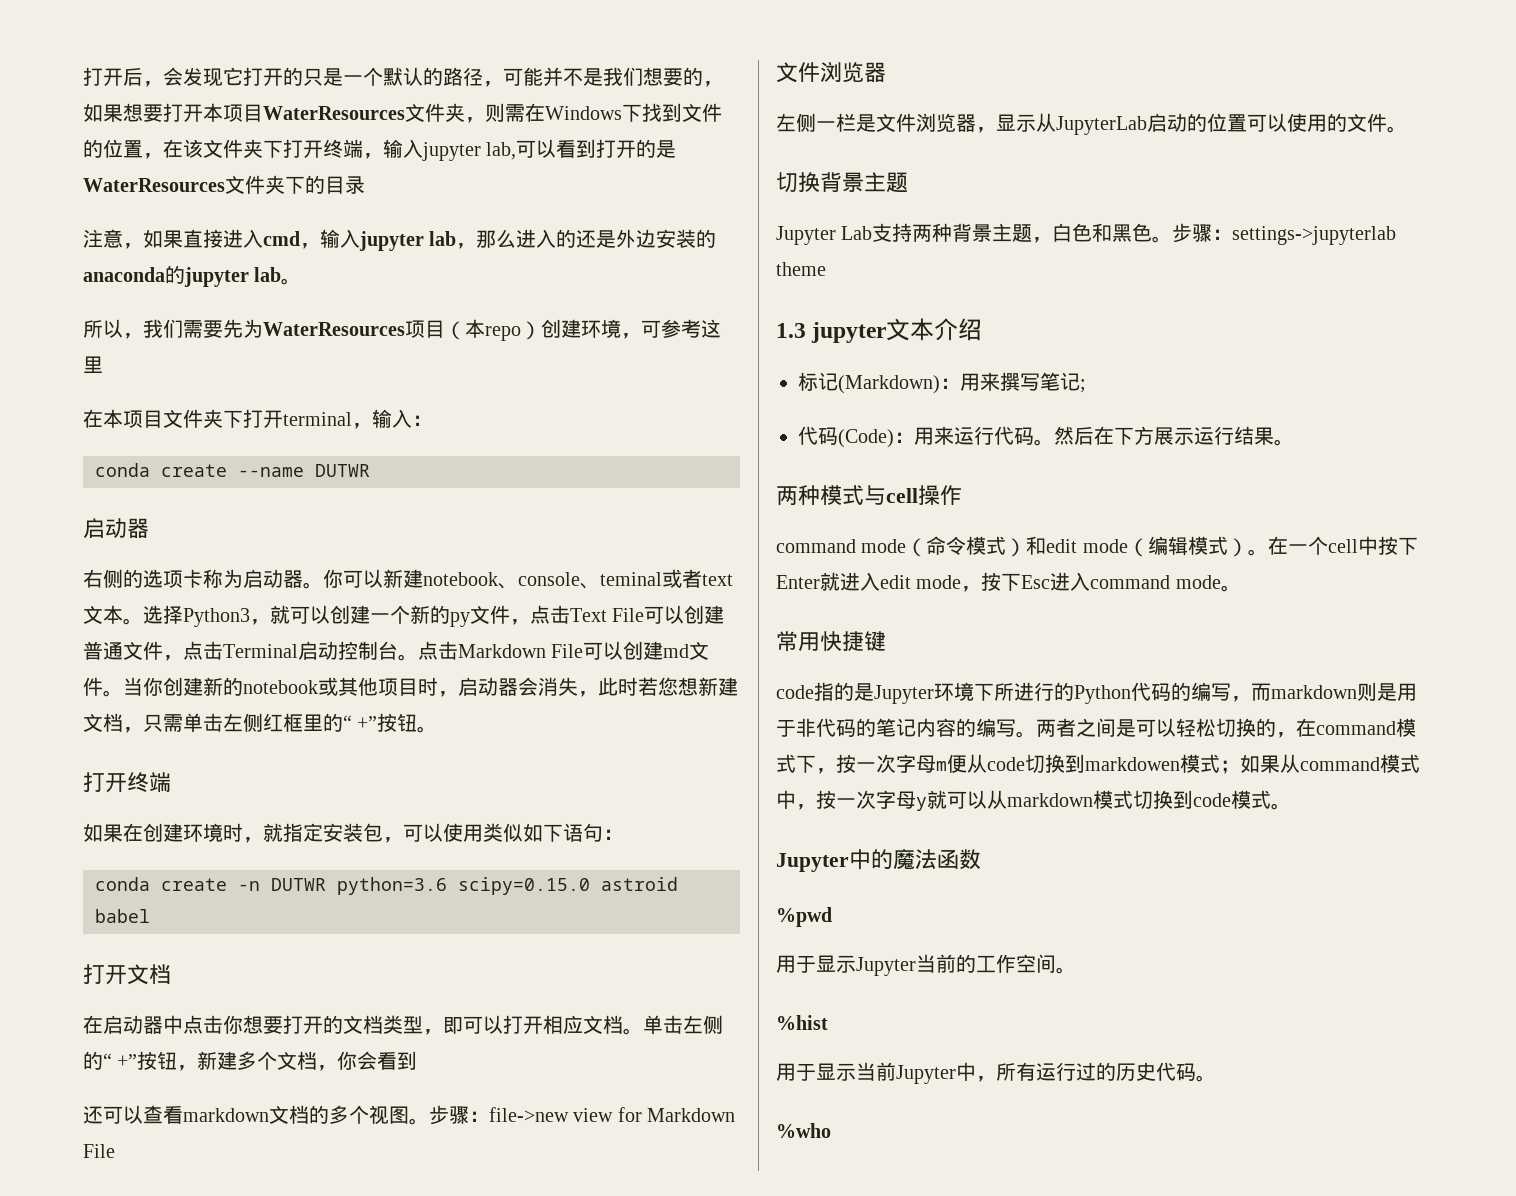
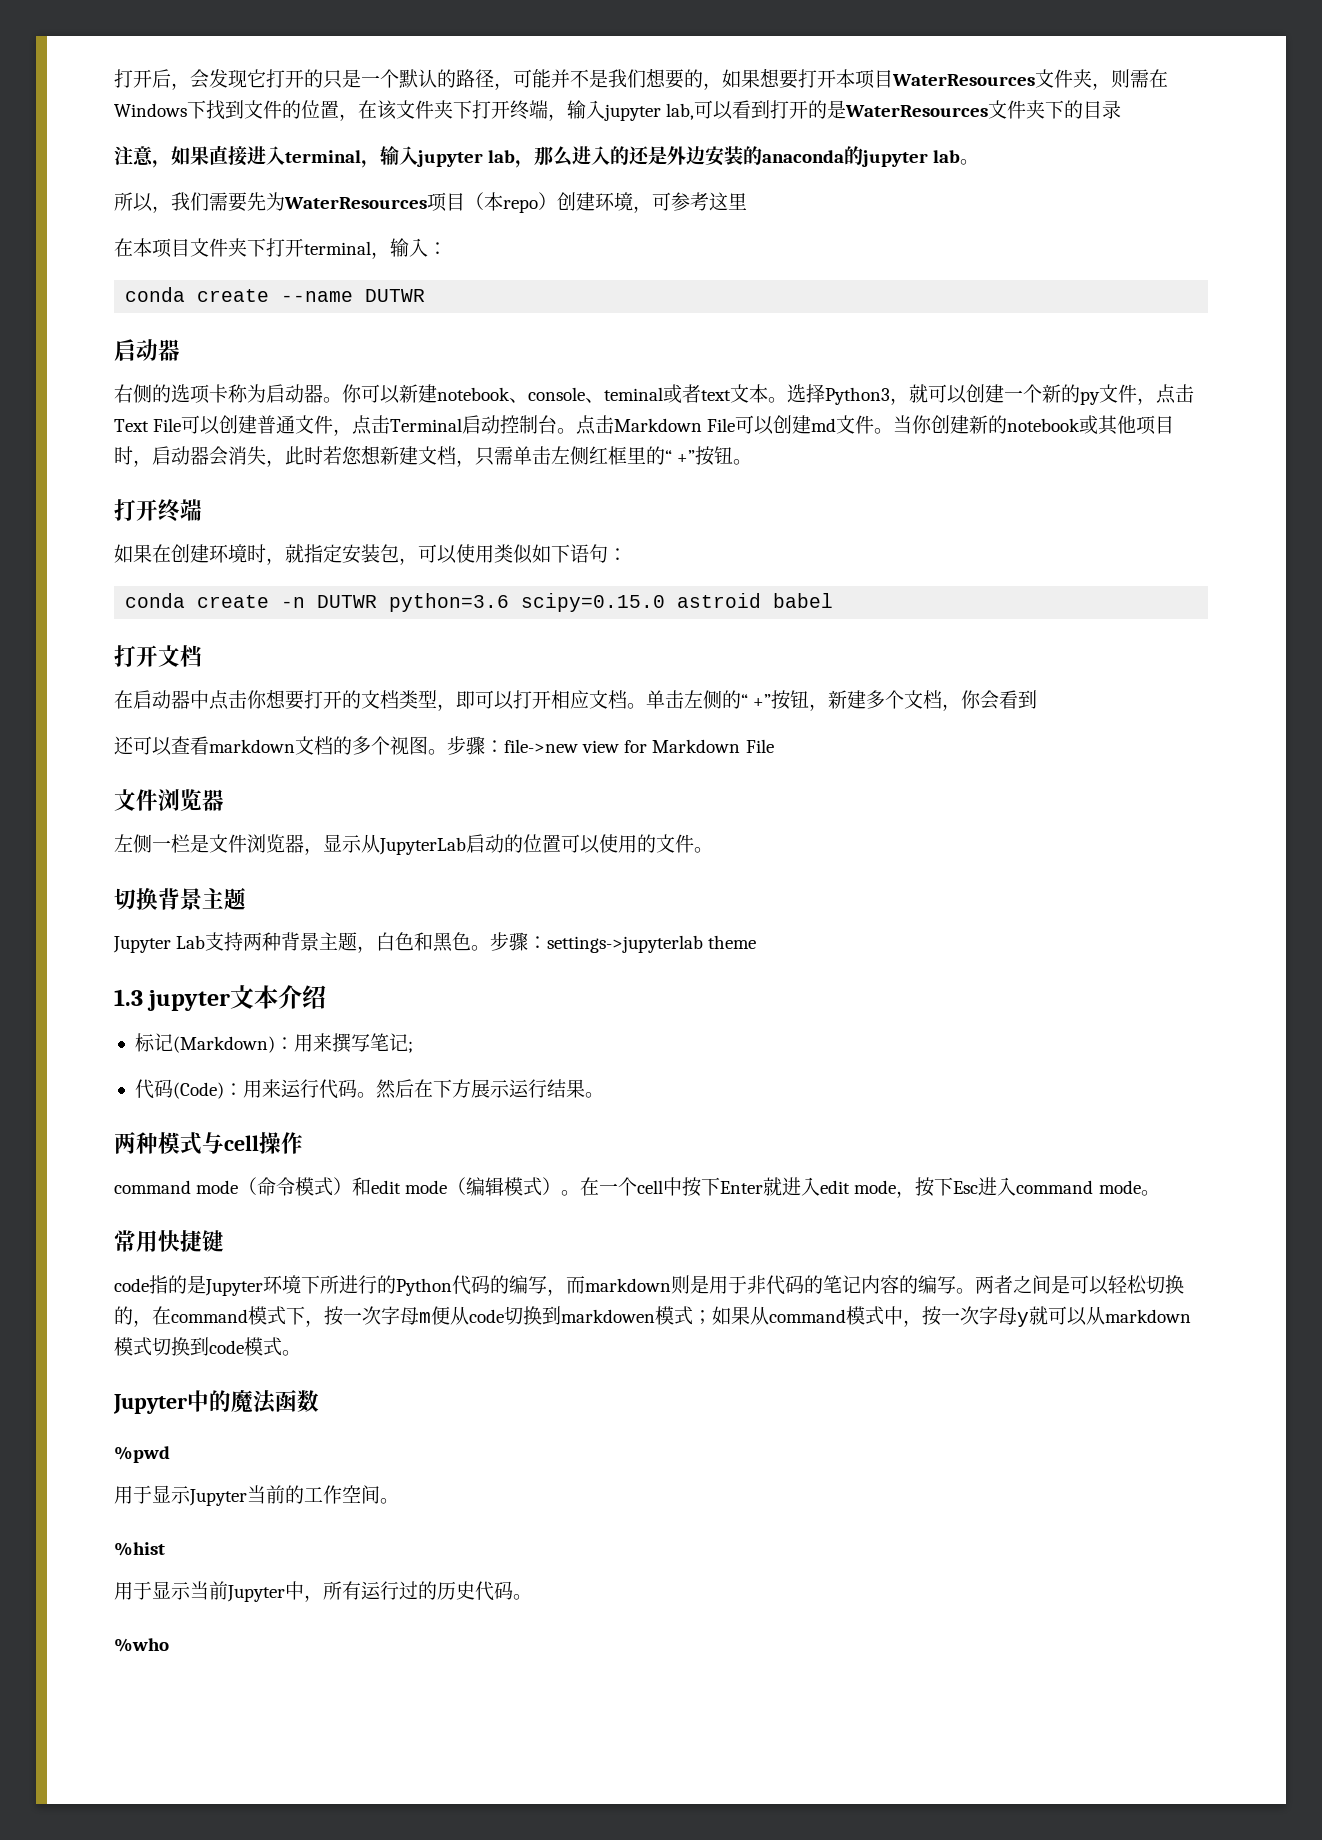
[263,231,300,246] cmd -> [285,150,361,163] terminal

